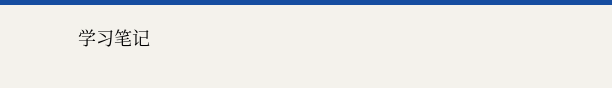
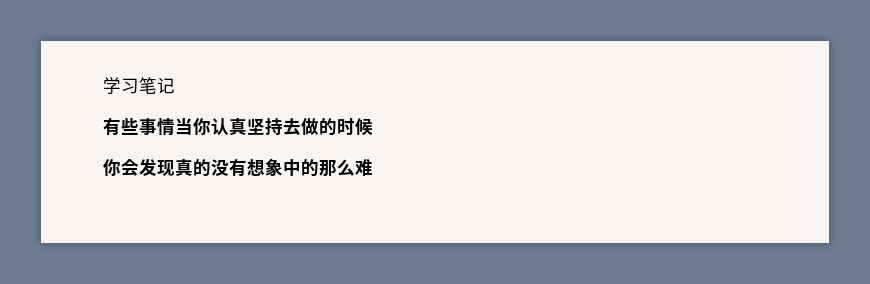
(150, 38) none -> [103,118,373,136] [103,158,373,177] // 有些事情当你认真坚持去做的时候 // 你会发现真的没有想象中的那么难

